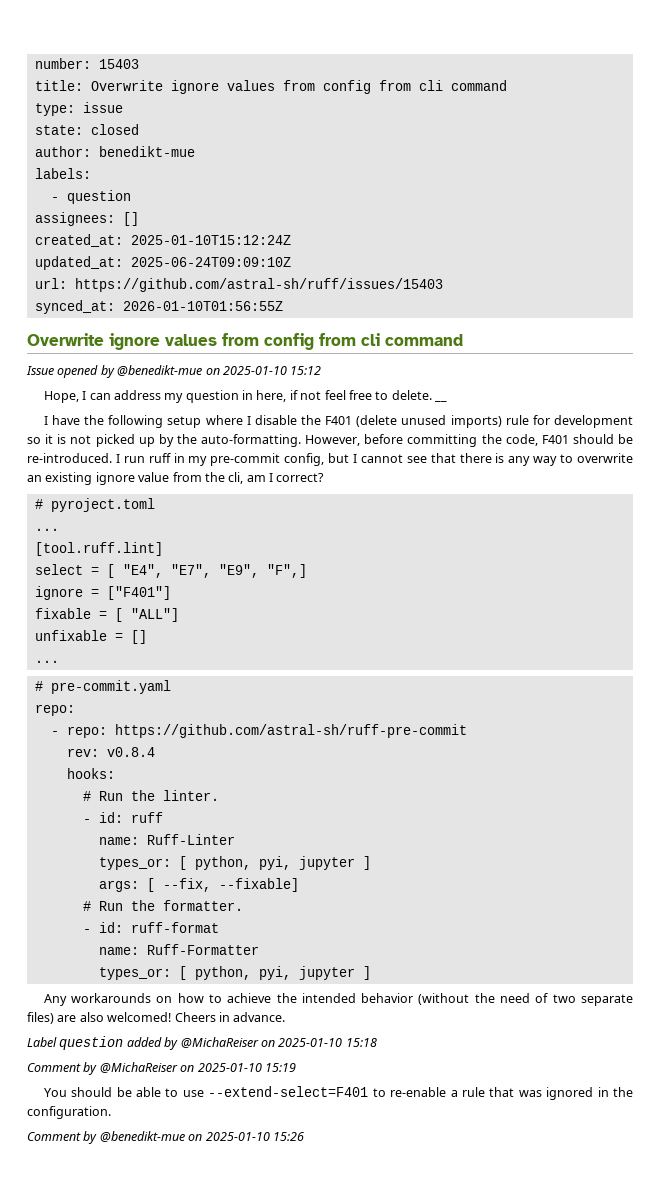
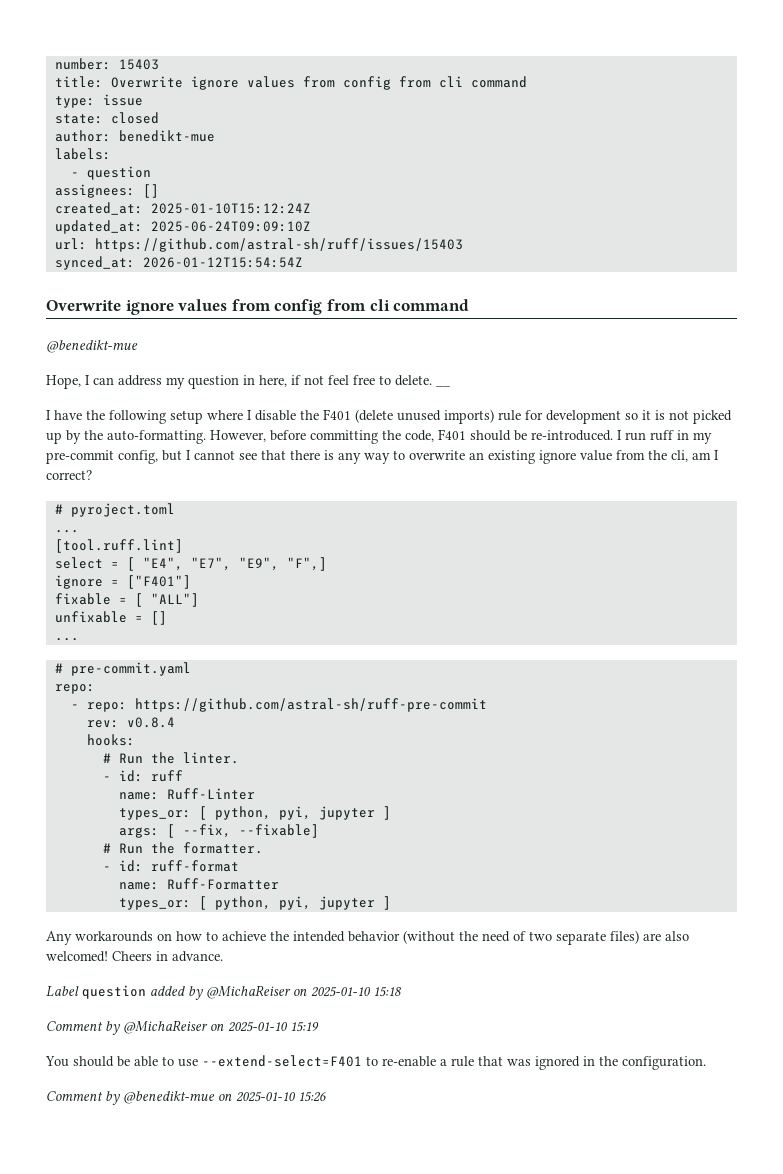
[122,301,283,311] [27,333,463,350] [26,365,322,378] 2026-01-10T01:56:55Z // Overwrite ignore values from config from cli command // Issue opened by @benedikt-mue on 2025-01-10 15:12 -> [142,257,303,268] [46,299,470,315] [46,340,138,353] 2026-01-12T15:54:54Z // Overwrite ignore values from config from cli command // @benedikt-mue

